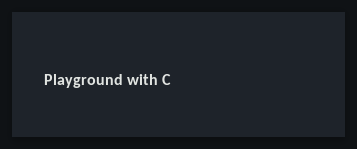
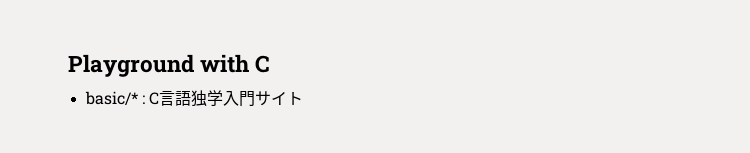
(172, 79) none -> [84,90,304,107] // basic/* : C言語独学入門サイト

